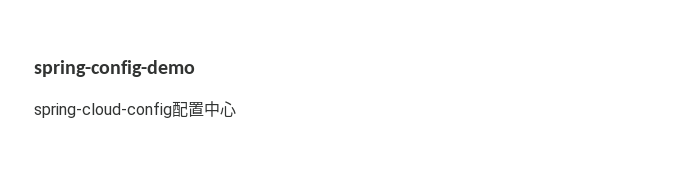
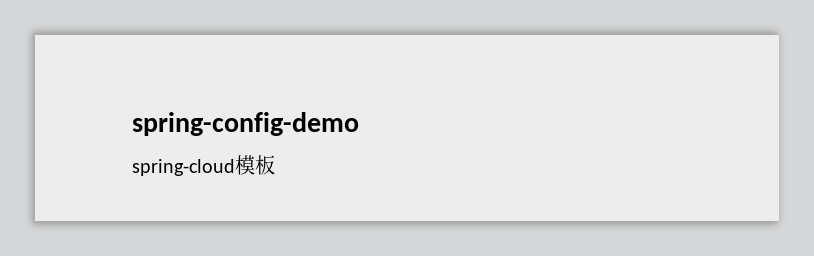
[34,101,236,118] spring-cloud-config配置中心 -> [132,155,275,176] spring-cloud模板

